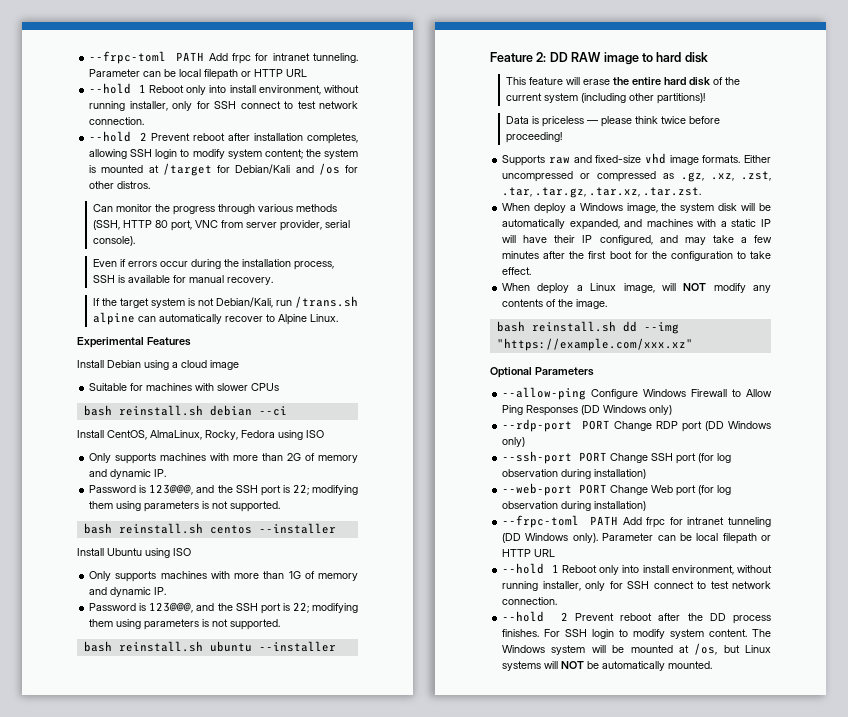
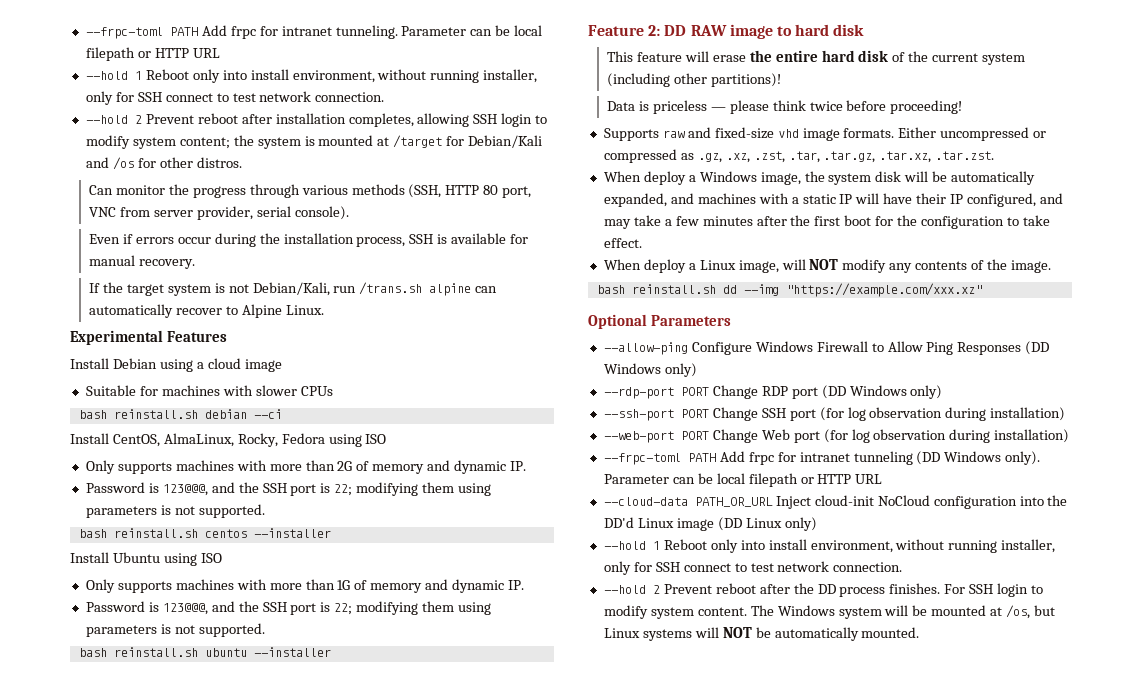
(556, 553) none -> [603,495,1068,509] [603,517,817,531] // --cloud-data PATH_OR_URL Inject cloud-init NoCloud configuration into the DD'd Linux image (DD Linux only)

